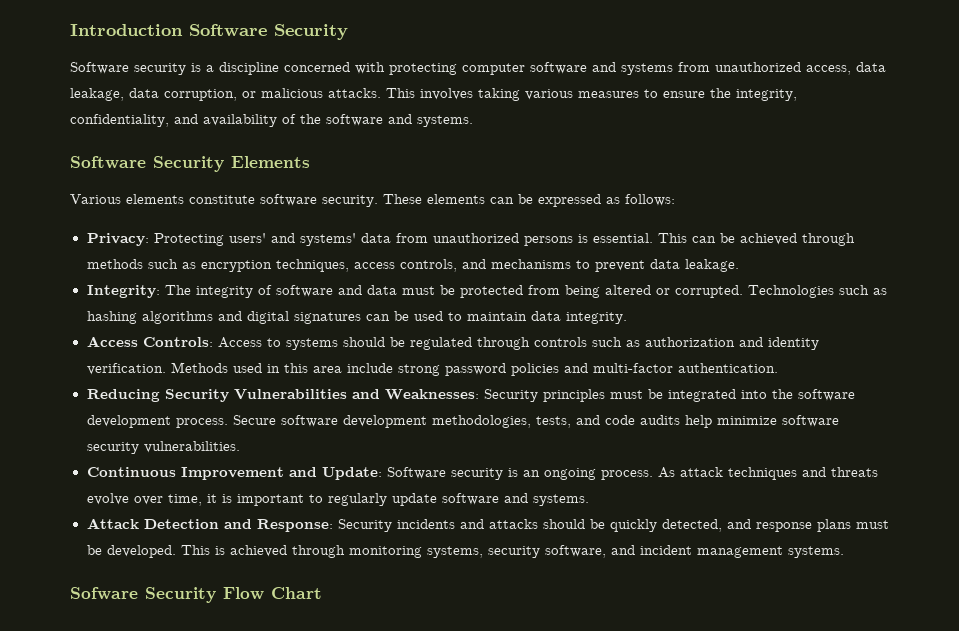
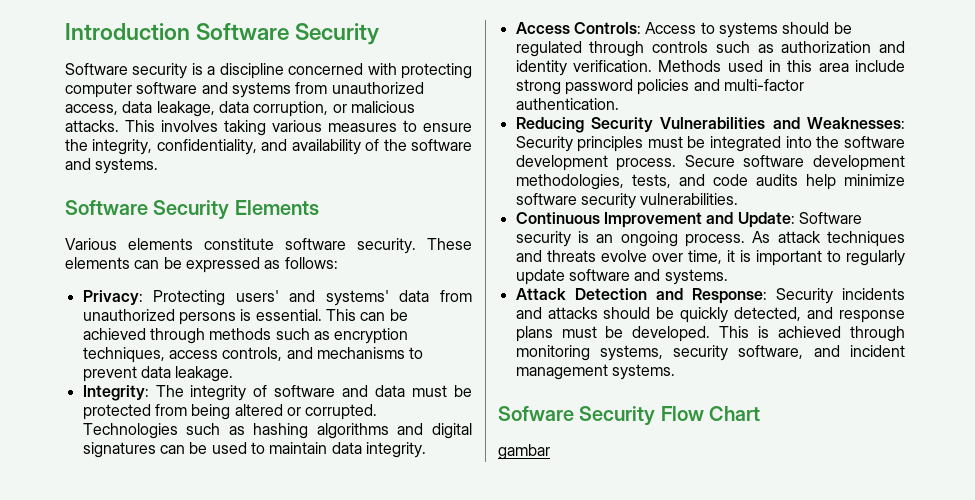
(322, 593) none -> [498,444,550,460] // gambar

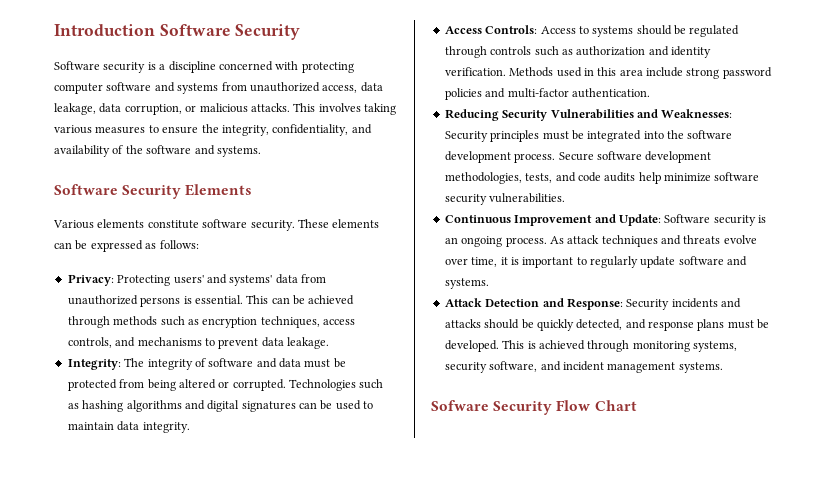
[498,444,550,460] // gambar -> (637, 405) none

